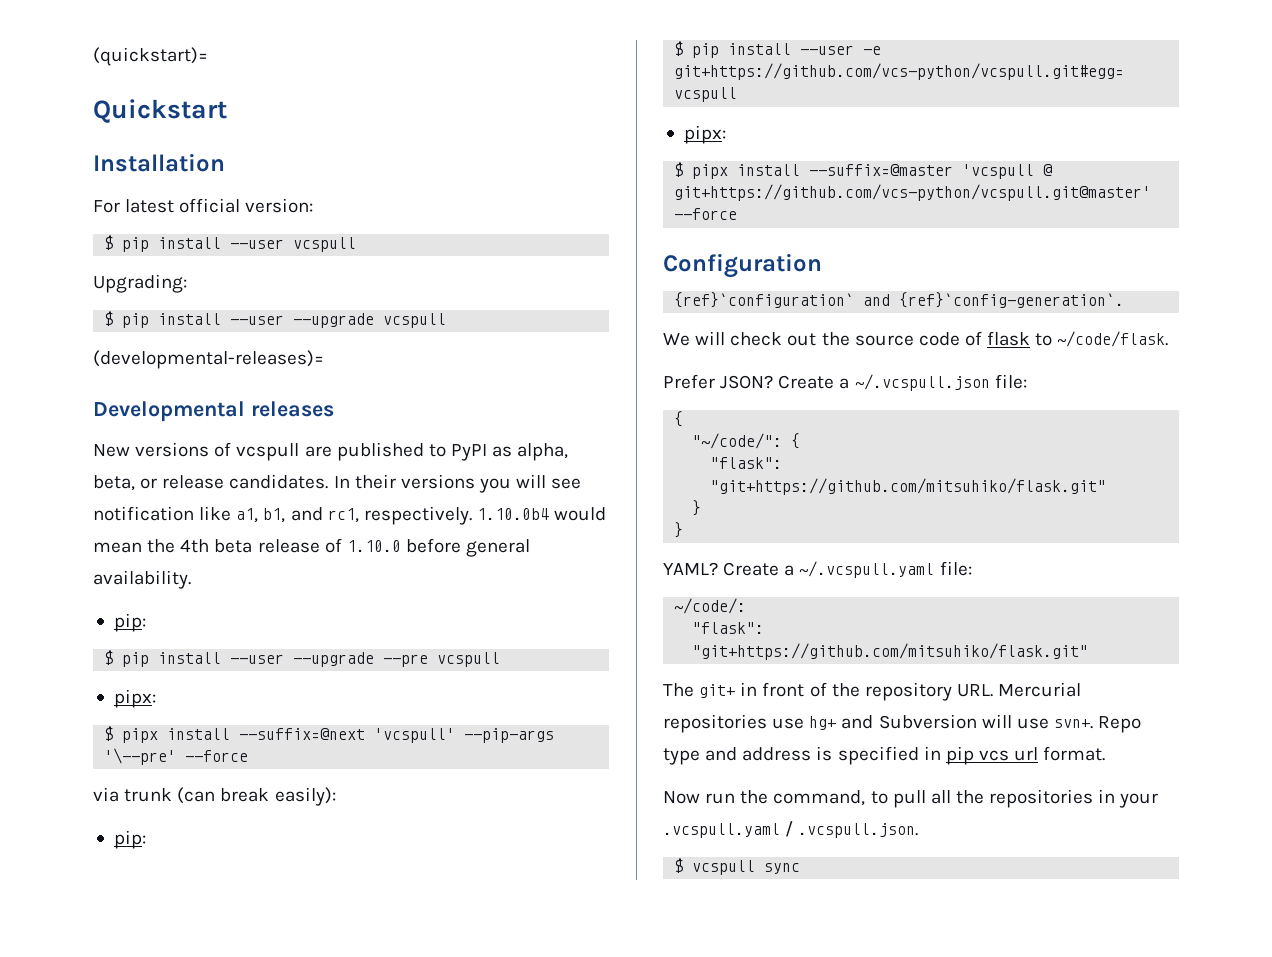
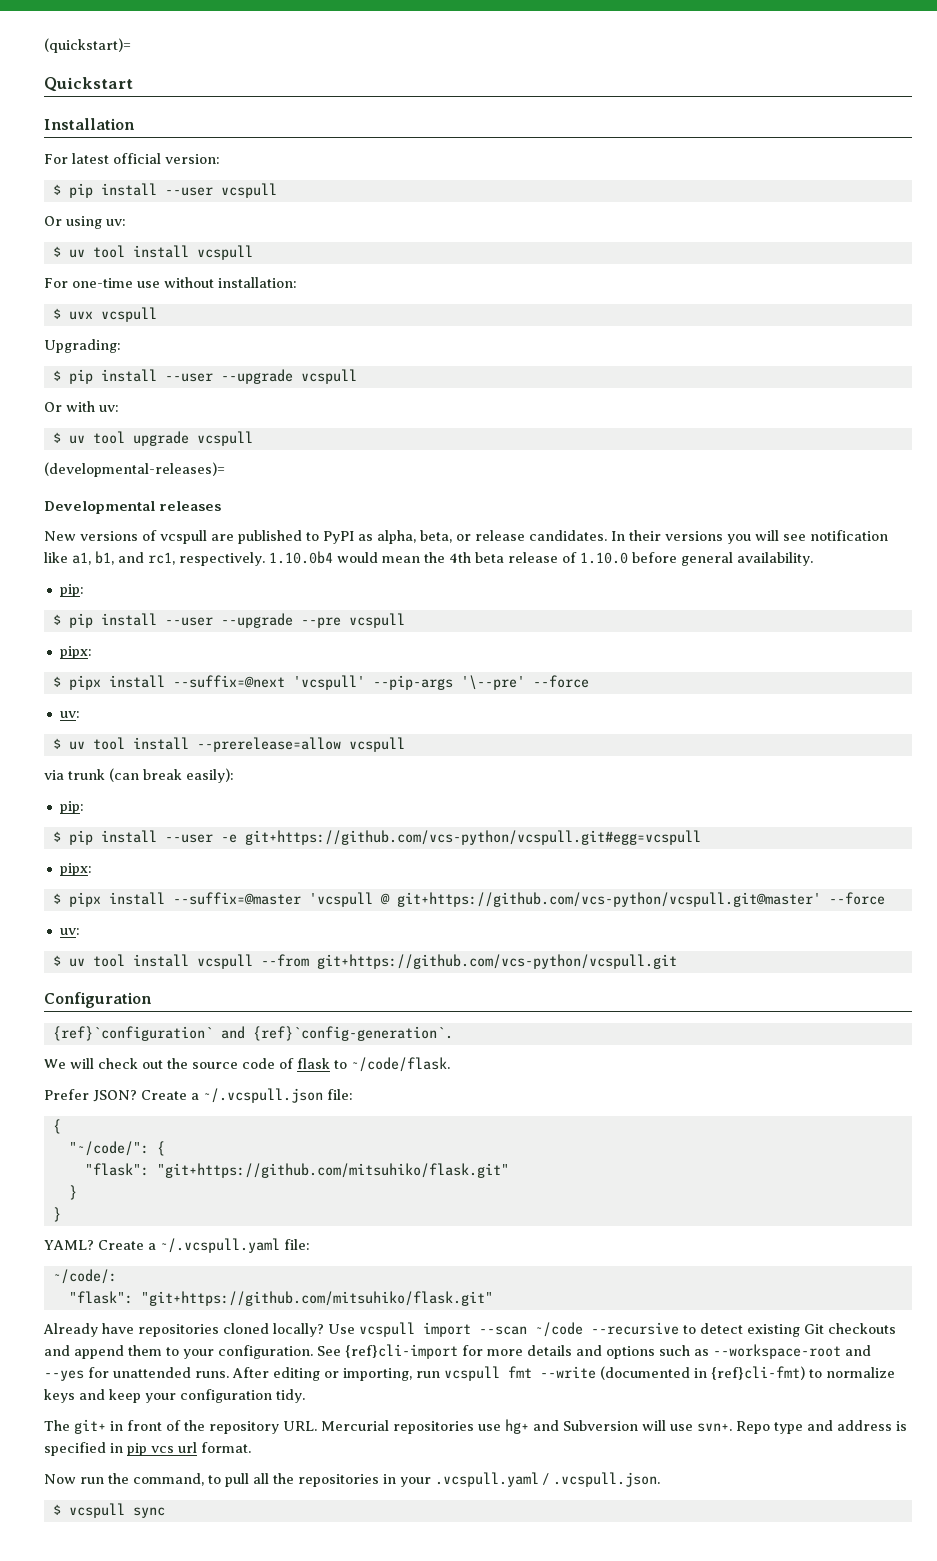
(357, 244) none -> [44,216,126,229] [52,245,253,260] [44,277,297,288] [52,307,157,322] // Or using uv: // $ uv tool install vcspull // For one-time use without installation: // $ uvx vcspull
(447, 320) none -> [44,401,119,412] [52,431,253,446] // Or with uv: // $ uv tool upgrade vcspull
(249, 756) none -> [59,711,80,718] [52,737,405,752] // uv: // $ uv tool install --prerelease=allow vcspull
(738, 214) none -> [59,928,80,935] [52,954,677,969] // uv: // $ uv tool install vcspull --from git+https://github.com/vcs-python/vcspull.git
(1089, 651) none -> [43,1322,896,1337] [44,1344,871,1359] [44,1366,895,1381] [44,1389,305,1403] // Already have repositories cloned locally? Use vcspull import --scan ~/code --recursive to detect existing Git checkouts and append them to your configuration. See {ref}cli-import for more details and options such as --workspace-root and --yes for unattended runs. After editing or importing, run vcspull fmt --write (documented in {ref}cli-fmt) to normalize keys and keep your configuration tidy.

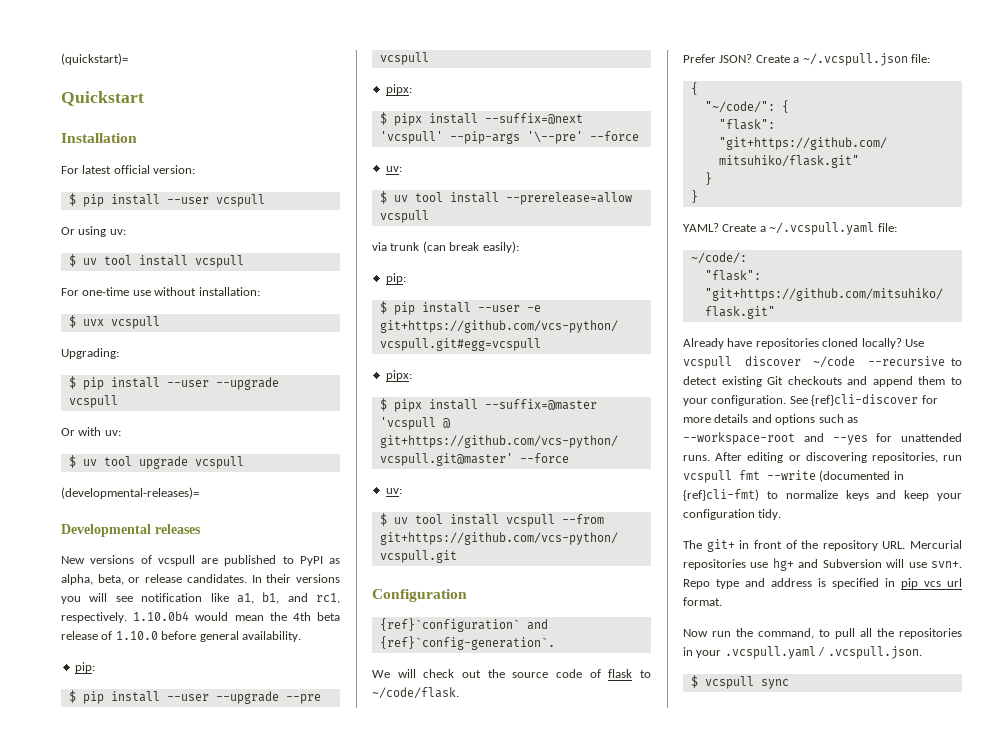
[423,1322,527,1337] import --scan -> [744,356,801,366] discover
[345,1344,458,1359] {ref}cli-import -> [811,394,919,406] {ref}cli-discover
[343,1368,412,1381] importing, -> [805,452,938,463] discovering repositories,

